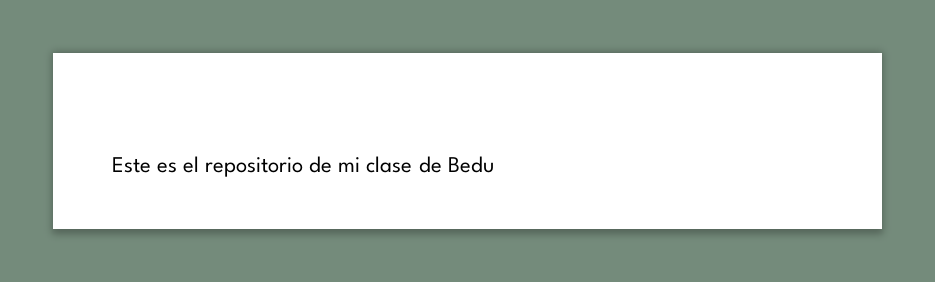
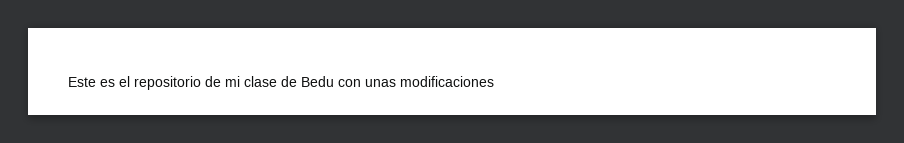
(494, 164) none -> [338,76,494,87] con unas modificaciones

